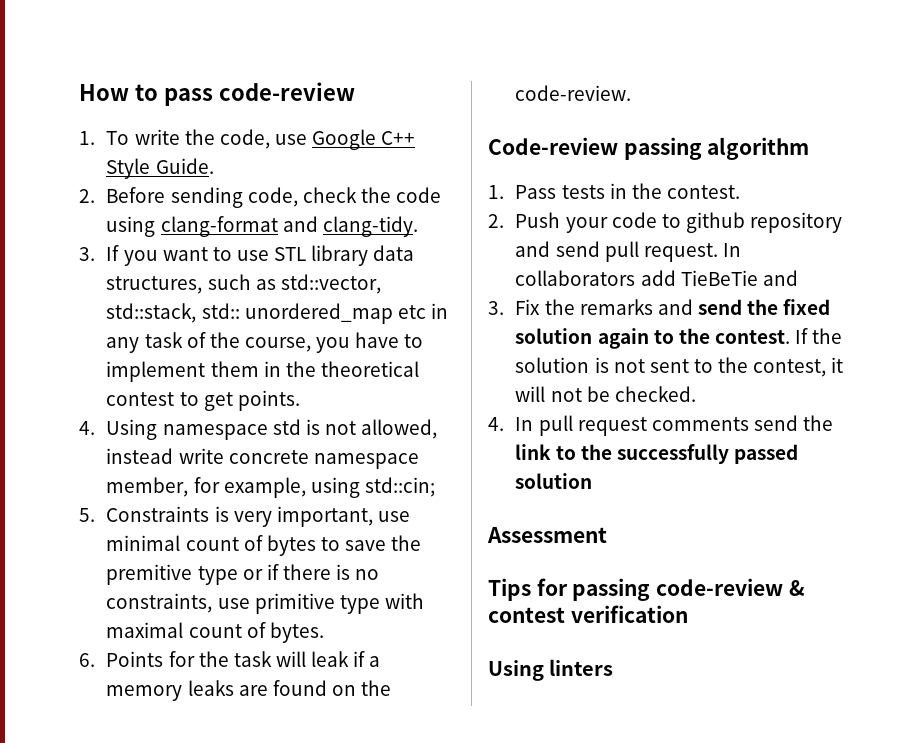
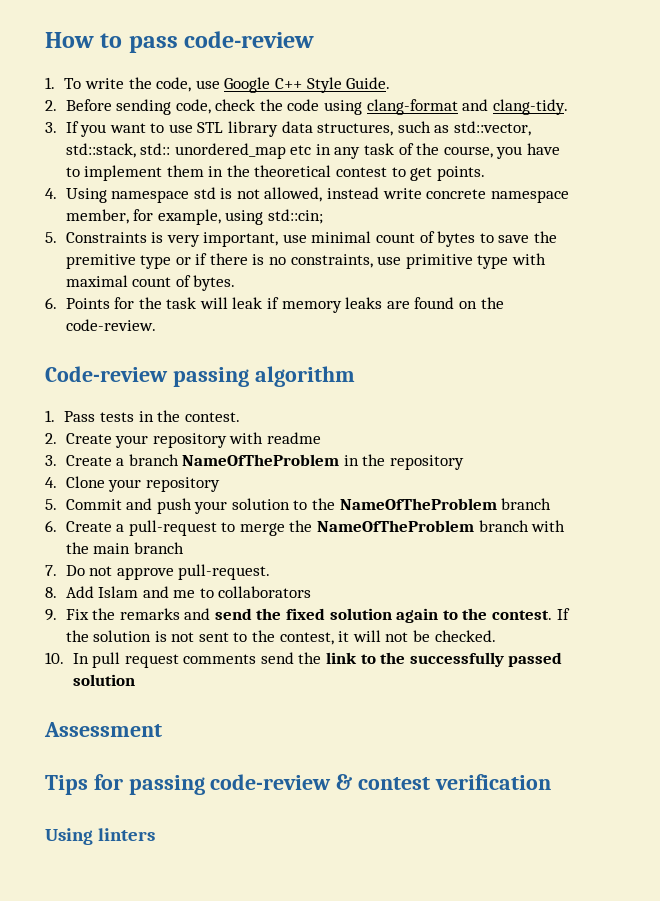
[369,656,381,667] a -> (280, 303) none
[515,212,843,233] [515,241,742,262] [515,270,798,286] [488,301,504,315] Push your code to github repository and send pull request. In collaborators add TieBeTie and // 3. -> [65,432,321,448] [45,454,465,470] [45,476,220,492] [45,498,552,514] [45,520,566,536] [65,542,184,554] [45,564,271,580] [45,586,312,598] [45,609,57,621] Create your repository with readme // 3. Create a branch NameOfTheProblem in the repository // 4. Clone your repository // 5. Commit and push your solution to the NameOfTheProblem branch // 6. Create a pull-request to merge the NameOfTheProblem branch with the main branch // 7. Do not approve pull-request. // 8. Add Islam and me to collaborators // 9.
[488,417,504,431] 4. -> [45,652,64,664] 10.

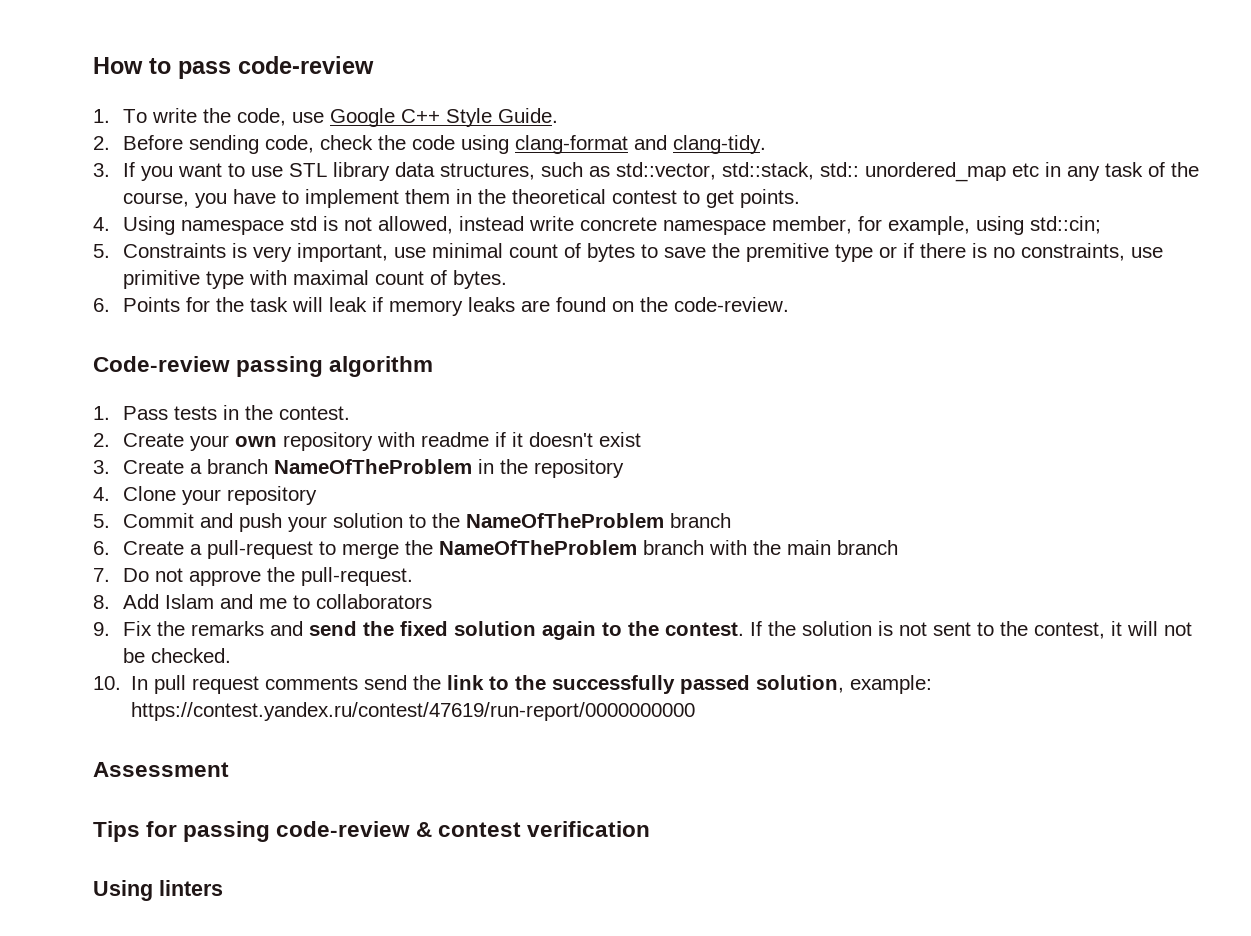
(149, 441) none -> [235,436,278,447] own
(321, 438) none -> [495,432,642,447] if it doesn't exist
(174, 573) none -> [267,567,296,582] the
[72,674,135,686] solution -> [756,675,933,694] [131,702,696,721] solution, example: https://contest.yandex.ru/contest/47619/run-report/0000000000

